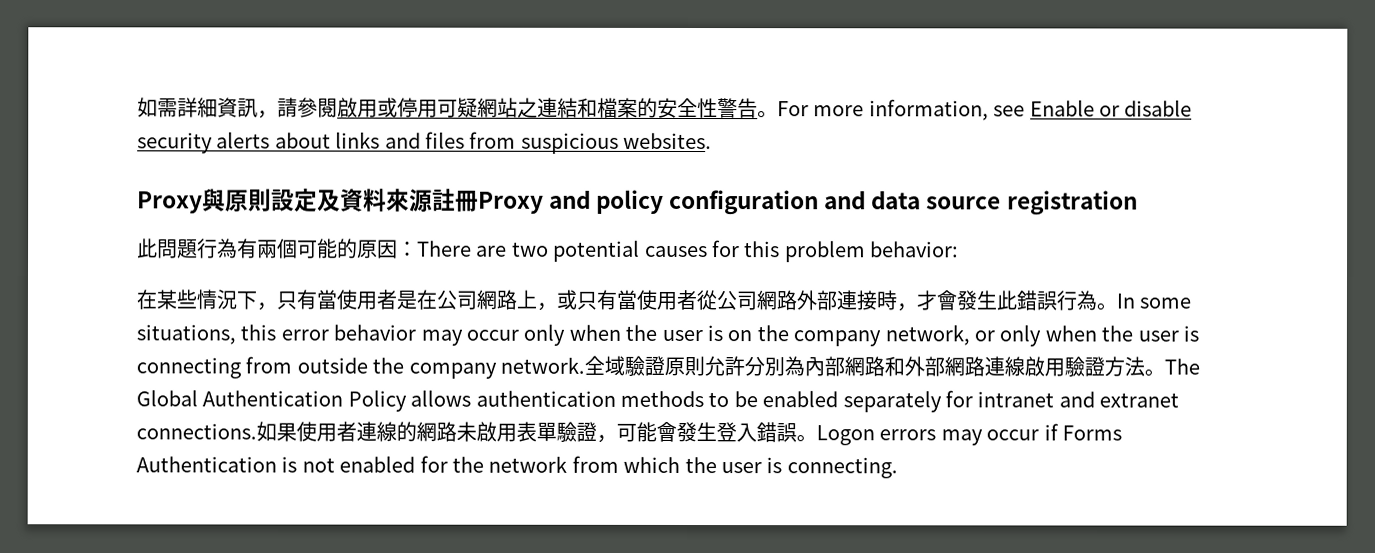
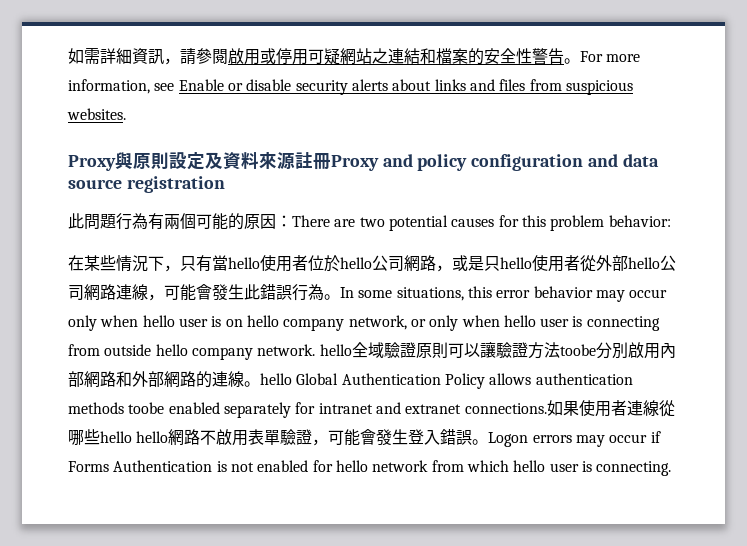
[336,289,937,312] 使用者是在公司網路上，或只有當使用者從公司網路外部連接時，才 -> [228,255,676,272] [68,284,196,301] hello使用者位於hello公司網路，或是只hello使用者從外部hello公司網路連線，可能
[625,324,658,341] the -> [142,315,175,327] hello
[756,325,789,342] the -> [246,315,279,327] hello
[1101,325,1134,342] the -> [503,315,536,327] hello
[372,357,405,374] the -> [155,344,188,356] hello
(585, 365) none -> [319,344,352,356] hello
[704,356,805,377] 允許分別為 -> [447,342,660,359] 可以讓驗證方法toobe分別啟用
[984,356,1200,378] 連線啟用驗證方法。The -> [196,371,292,388] 的連線。hello
[708,391,758,408] to be -> [128,402,165,414] toobe
[396,421,477,442] 的網路未 -> [658,400,675,417] [68,429,217,446] 從哪些hello hello網路不
[452,456,484,473] the -> [335,460,368,472] hello
[684,456,717,474] the -> [513,460,546,472] hello

